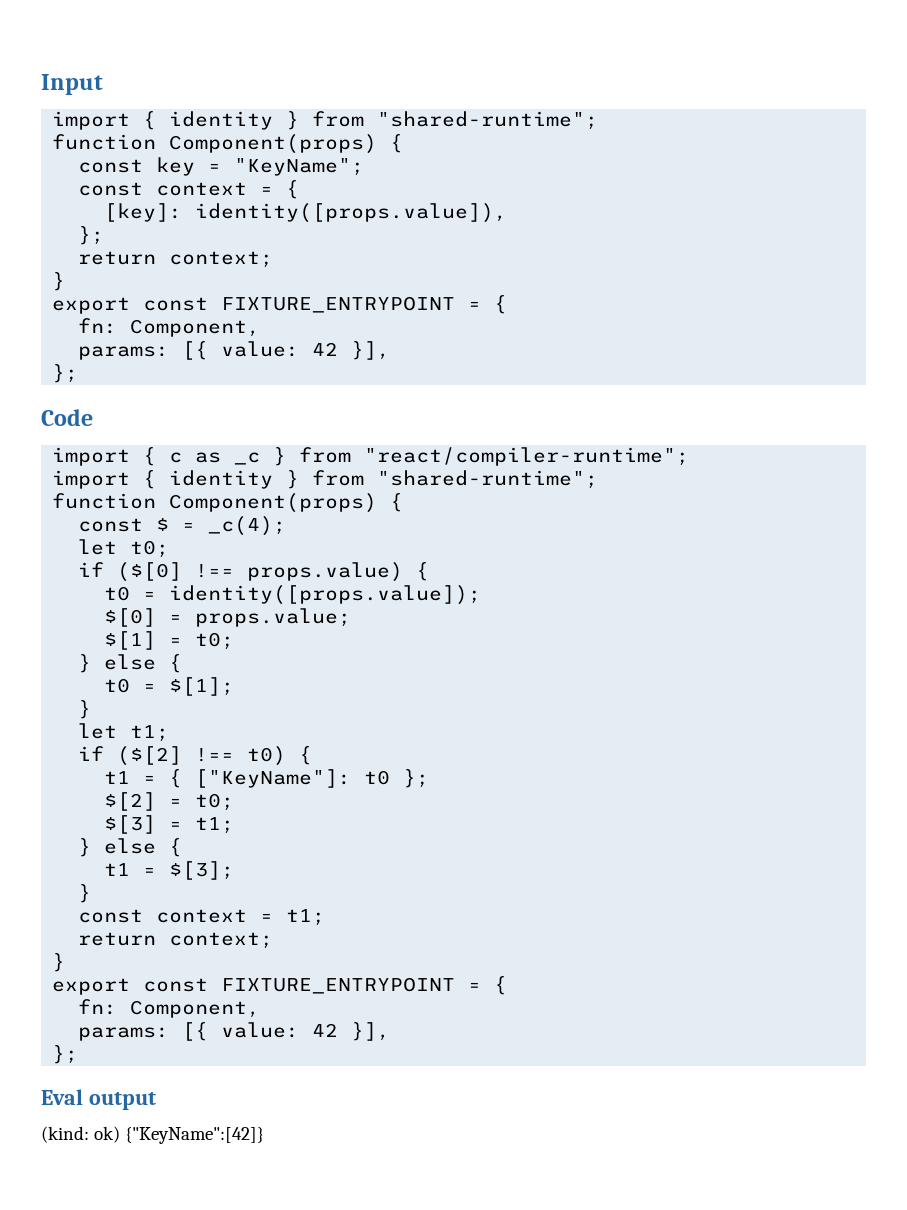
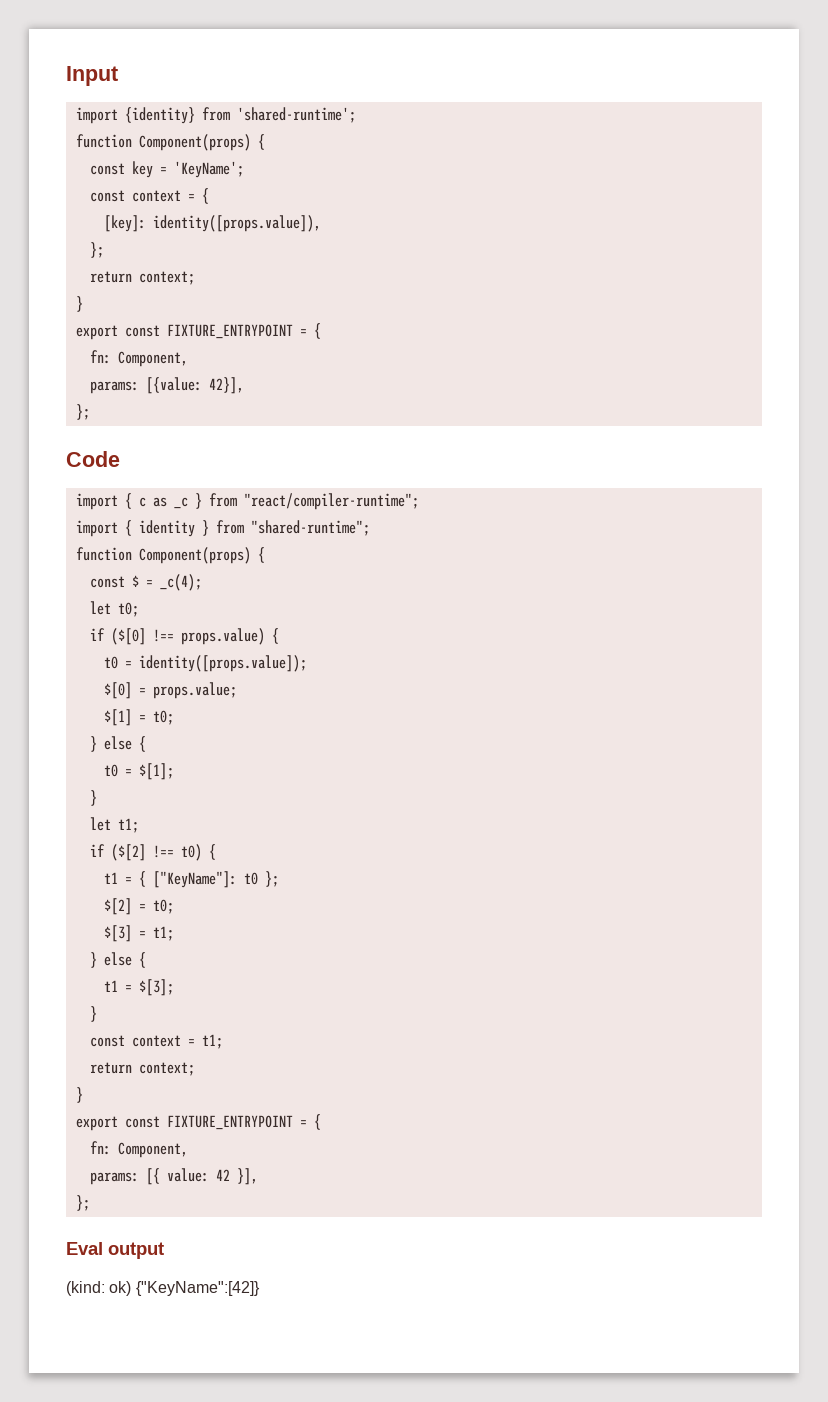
[143,111,599,130] { identity } from "shared-runtime"; -> [124,107,356,124] {identity} from 'shared-runtime';
[234,158,365,176] "KeyName"; -> [173,161,244,178] 'KeyName';
[182,341,391,360] [{ value: 42 }], -> [145,377,244,394] [{value: 42}],

